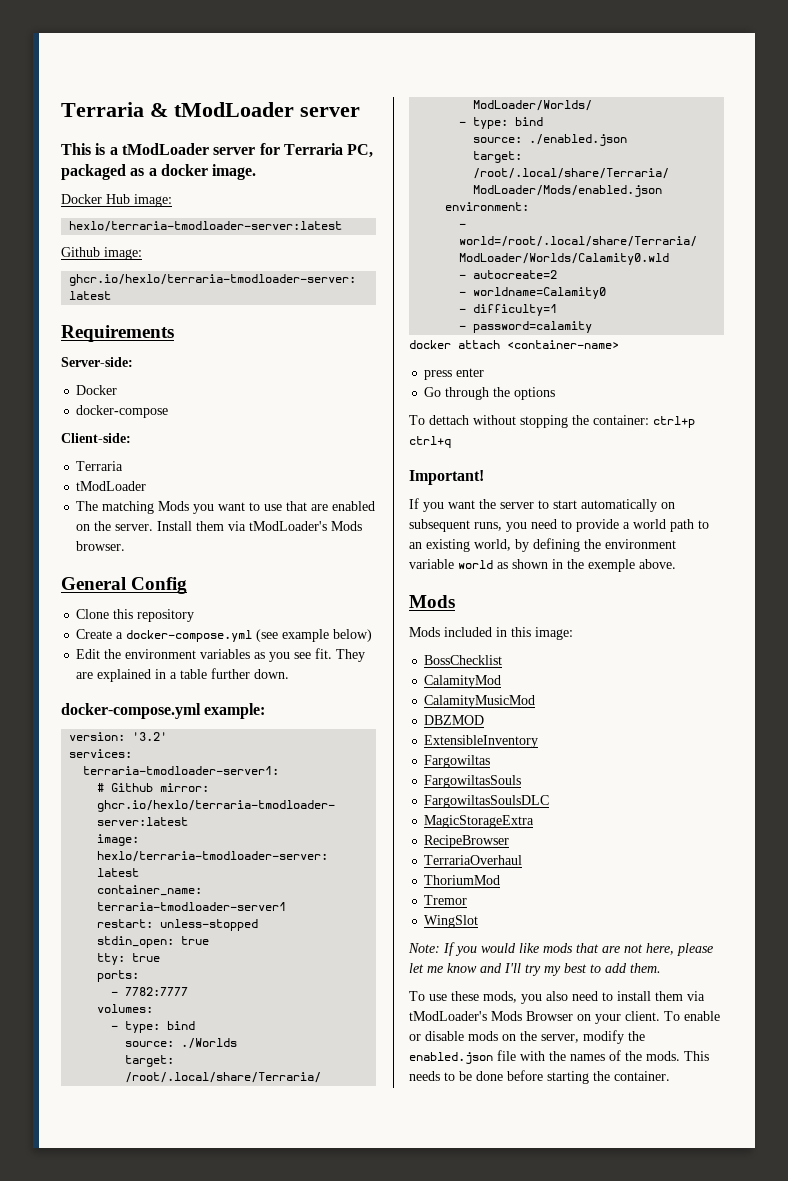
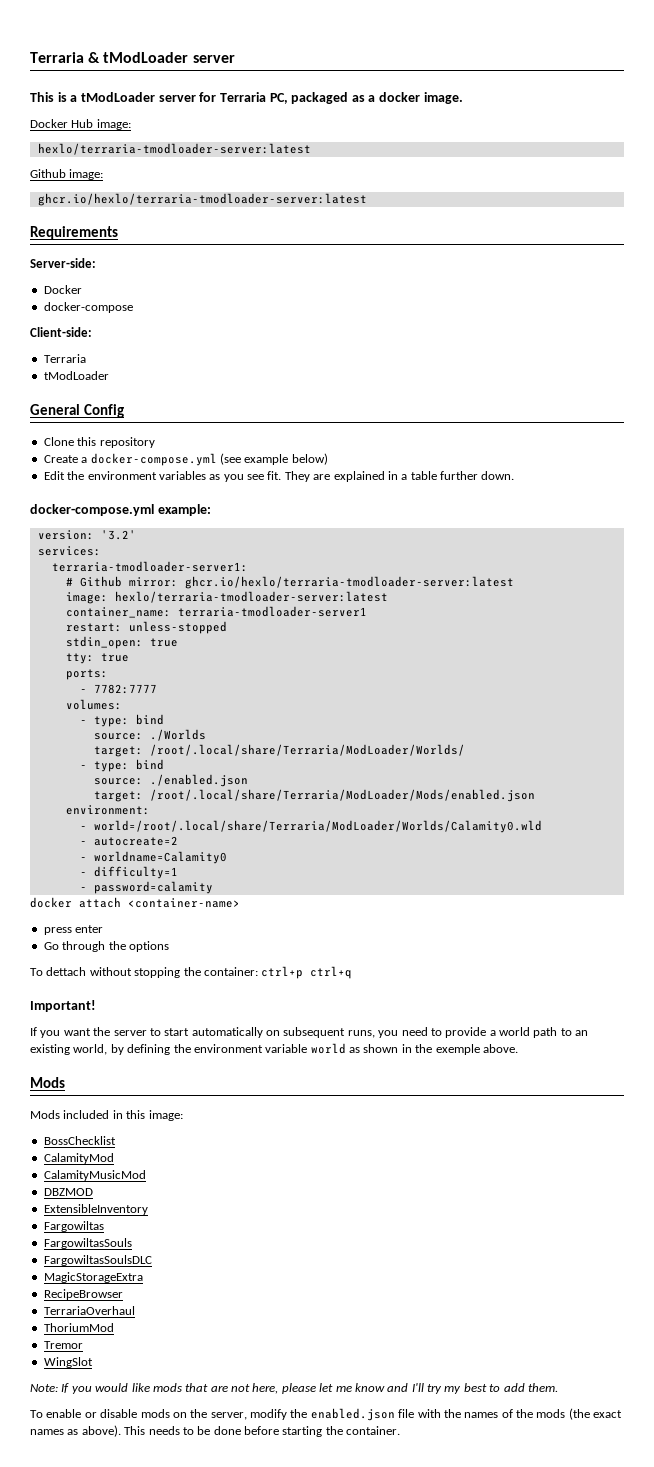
[76,501,376,514] [76,521,363,531] [76,541,126,551] // The matching Mods you want to use that are enabled on the server. Install them via tModLoader's Mods browser. -> (109, 375) none
[429,991,705,1004] [409,1011,680,1024] use these mods, you also need to install them via tModLoader's Mods Browser on your client. To -> (43, 1414) none
[646,1051,680,1061] mods. -> [536,1408,623,1420] [30,1425,121,1437] mods (the exact names as above).

